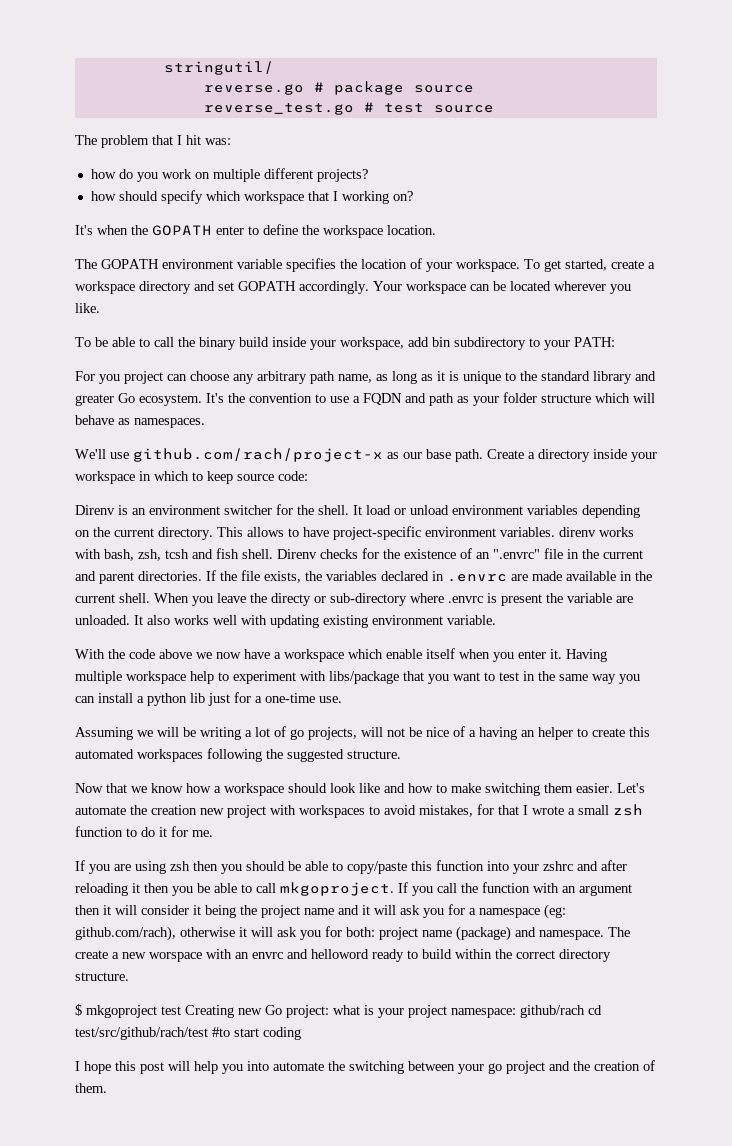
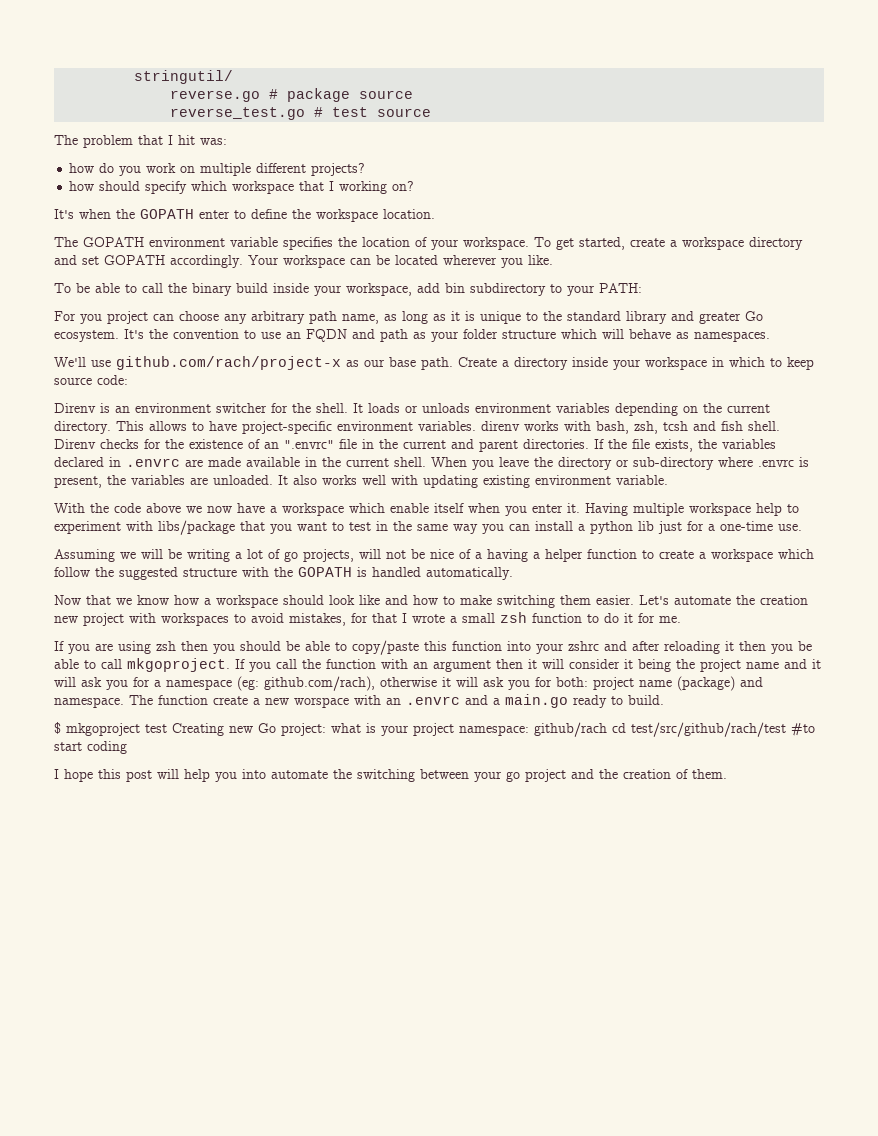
[353,396,360,403] a -> [286,332,301,339] an
[366,505,449,515] load or unload -> [368,403,470,413] loads or unloads
[271,593,311,606] directy -> [558,457,612,470] directory
[501,593,612,606] present the variable -> [54,475,185,488] present, the variables
[521,727,650,740] [75,748,401,762] an helper to create this automated workspaces following the suggested structure. -> [533,549,814,562] [54,567,513,580] a helper function to create a workspace which follow the suggested structure with the GOPATH is handled automatically.
(630, 932) none -> [158,695,208,705] function
[252,949,611,962] [75,972,129,981] envrc and helloword ready to build within the correct directory structure. -> [406,694,664,708] .envrc and a main.go ready to build.

